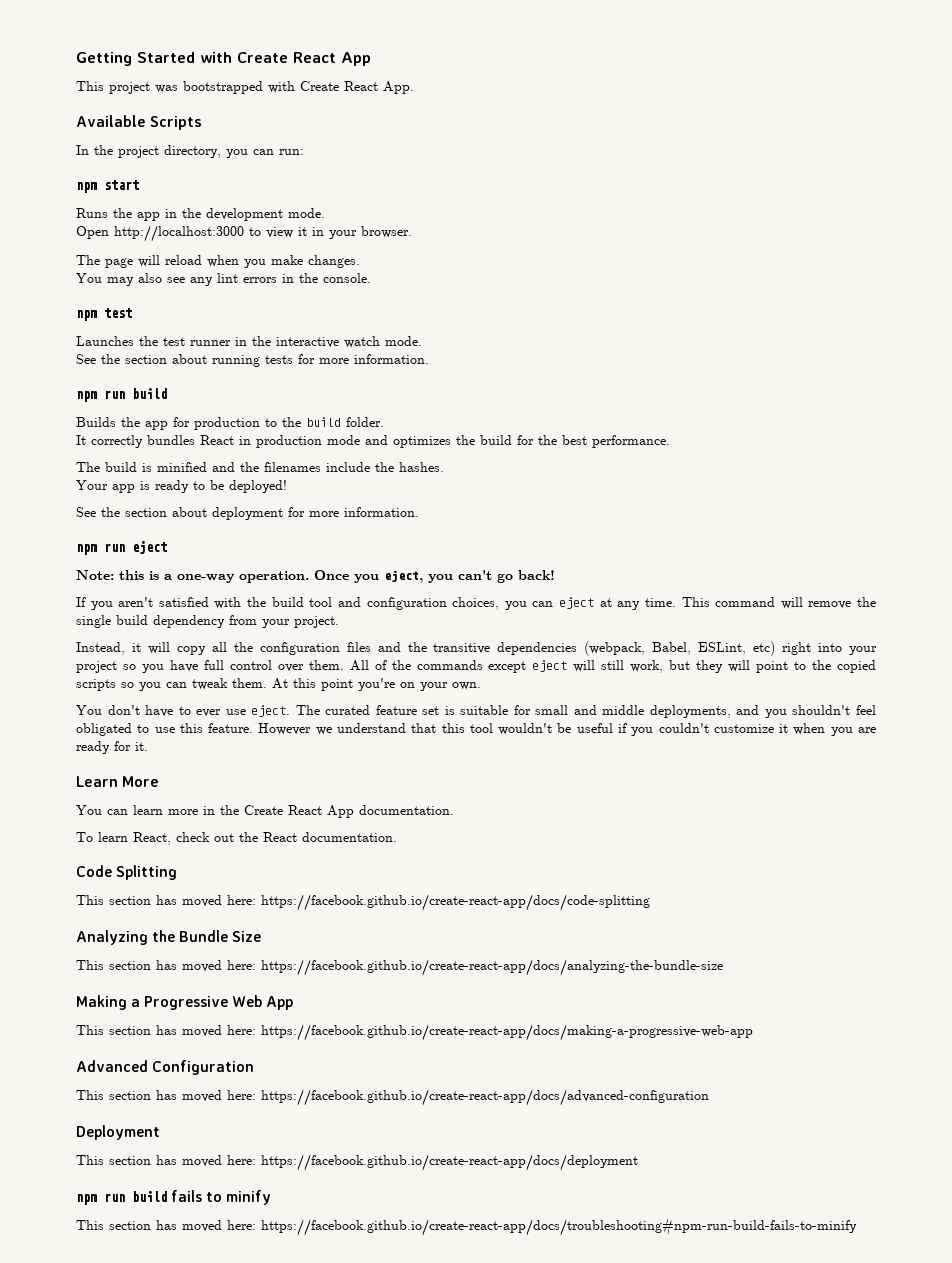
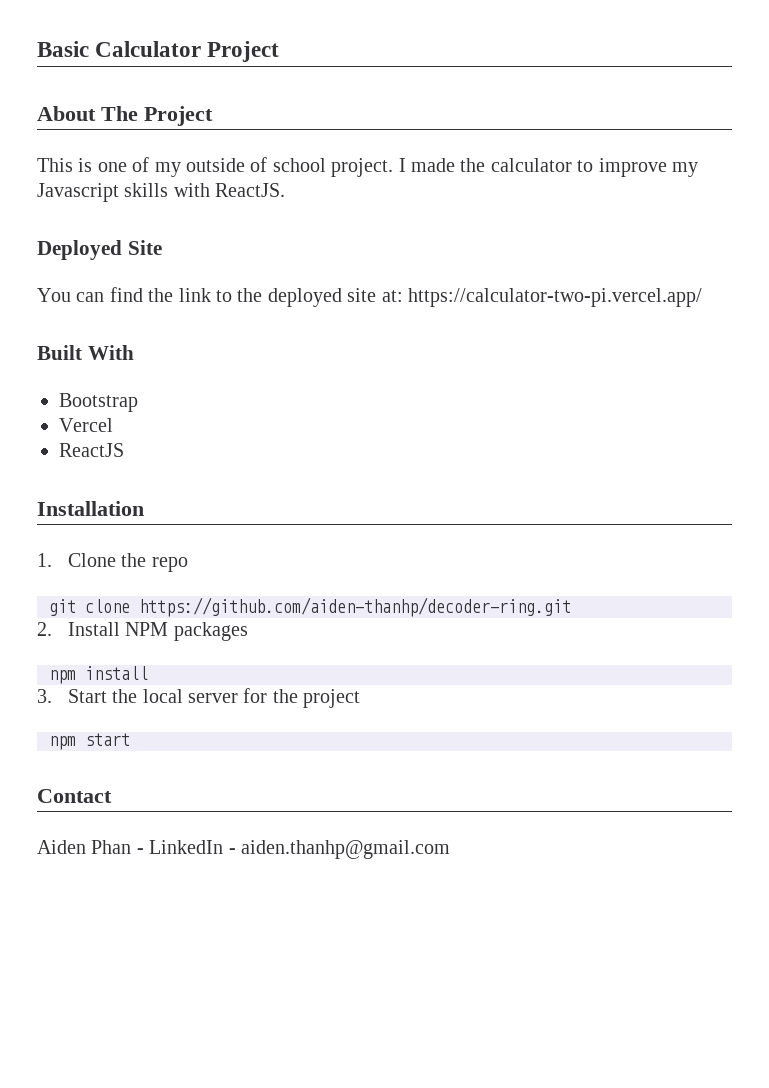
[76,52,371,66] [76,81,414,94] [76,115,203,130] [76,145,304,158] [76,180,139,193] [76,208,325,221] [76,225,412,242] [76,255,360,268] [76,273,371,286] [76,308,132,321] [76,336,422,348] [76,354,429,367] [76,388,167,402] [76,417,384,430] [76,435,670,448] [76,462,444,472] [76,480,287,493] [76,507,419,520] [76,541,167,555] [76,570,555,583] [76,597,876,610] [76,615,339,628] [76,641,878,656] [76,660,876,673] [76,678,481,691] [76,705,876,718] [76,723,877,736] [76,741,148,754] [76,776,160,787] [76,805,454,818] [76,832,397,845] [76,865,178,880] [76,894,650,911] [76,930,262,945] [76,959,723,976] [76,995,294,1010] [76,1024,753,1041] [76,1060,255,1075] [76,1089,709,1106] [76,1125,160,1140] [76,1154,638,1171] [76,1190,272,1205] [76,1218,857,1236] Getting Started with Create React App // This project was bootstrapped with Create React App. // Available Scripts // In the project directory, you can run: // npm start // Runs the app in the development mode. // Open http://localhost:3000 to view it in your browser. // The page will reload when you make changes. // You may also see any lint errors in the console. // npm test // Launches the test runner in the interactive watch mode. // See the section about running tests for more information. // npm run build // Builds the app for production to the build folder. // It correctly bundles React in production mode and optimizes the build for the best performance. // The build is minified and the filenames include the hashes. // Your app is ready to be deployed! // See the section about deployment for more information. // npm run eject // Note: this is a one-way operation. Once you eject, you can't go back! // If you aren't satisfied with the build tool and configuration choices, you can eject at any time. This command will remove the single build dependency from your project. // Instead, it will copy all the configuration files and the transitive dependencies (webpack, Babel, ESLint, etc) right into your project so you have full control over them. All of the commands except eject will still work, but they will point to the copied scripts so you can tweak them. At this point you're on your own. // You don't have to ever use eject. The curated feature set is suitable for small and middle deployments, and you shouldn't feel obligated to use this feature. However we understand that this tool wouldn't be useful if you couldn't customize it when you are ready for it. // Learn More // You can learn more in the Create React App documentation. // To learn React, check out the React documentation. // Code Splitting // This section has moved here: https://facebook.github.io/create-react-app/docs/code-splitting // Analyzing the Bundle Size // This section has moved here: https://facebook.github.io/create-react-app/docs/analyzing-the-bundle-size // Making a Progressive Web App // This section has moved here: https://facebook.github.io/create-react-app/docs/making-a-progressive-web-app // Advanced Configuration // This section has moved here: https://facebook.github.io/create-react-app/docs/advanced-configuration // Deployment // This section has moved here: https://facebook.github.io/create-react-app/docs/deployment // npm run build fails to minify // This section has moved here: https://facebook.github.io/create-react-app/docs/troubleshooting#npm-run-build-fails-to-minify -> [37,41,280,62] [37,106,213,126] [37,157,698,177] [37,183,286,202] [37,240,162,260] [37,287,702,307] [37,345,134,360] [59,393,138,412] [59,418,113,432] [59,443,124,457] [37,501,144,516] [37,553,188,572] [49,597,571,617] [37,622,248,641] [49,666,148,684] [37,688,361,708] [49,733,130,750] [37,789,112,803] [37,840,450,859] Basic Calculator Project // About The Project // This is one of my outside of school project. I made the calculator to improve my Javascript skills with ReactJS. // Deployed Site // You can find the link to the deployed site at: https://calculator-two-pi.vercel.app/ // Built With // Bootstrap // Vercel // ReactJS // Installation // 1. Clone the repo // git clone https://github.com/aiden-thanhp/decoder-ring.git // 2. Install NPM packages // npm install // 3. Start the local server for the project // npm start // Contact // Aiden Phan - LinkedIn - aiden.thanhp@gmail.com

